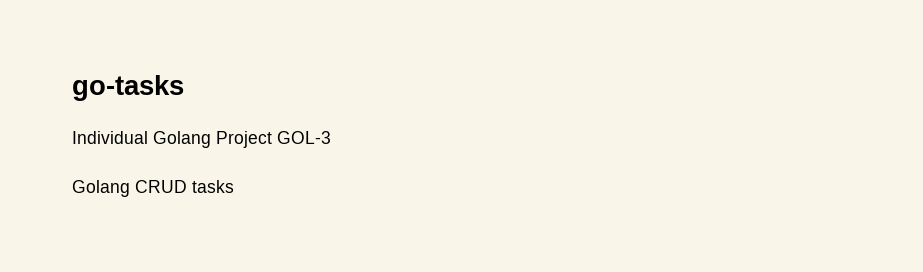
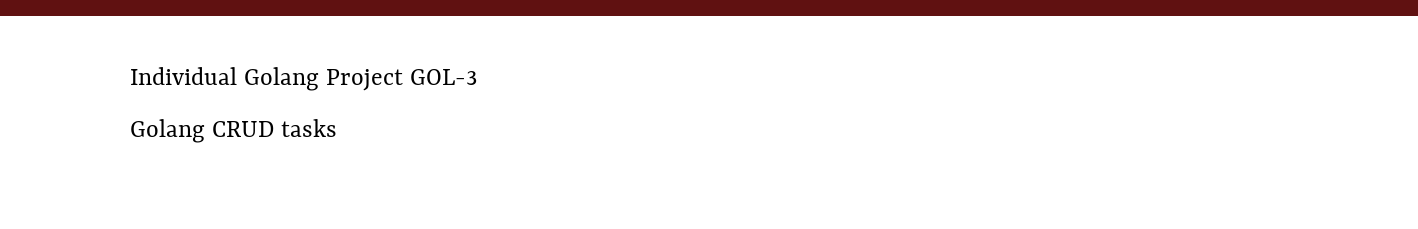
[72,75,184,101] go-tasks // -> (130, 76) none

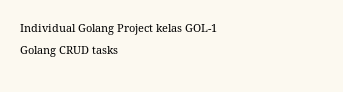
[410,69,478,85] GOL-3 -> [156,24,217,32] kelas GOL-1

